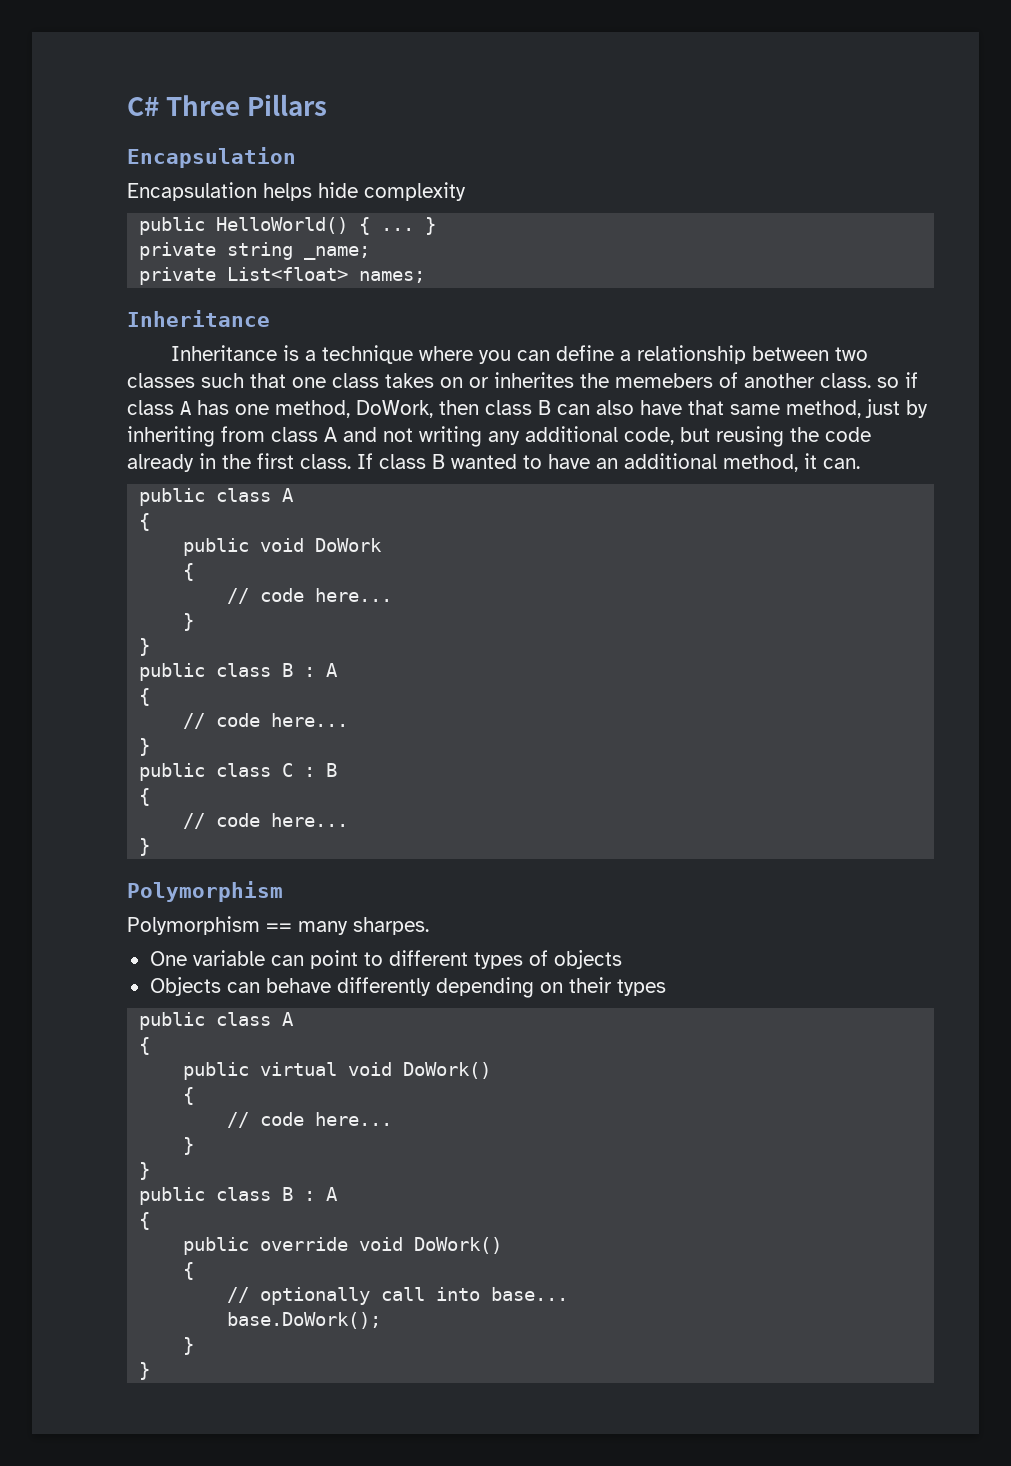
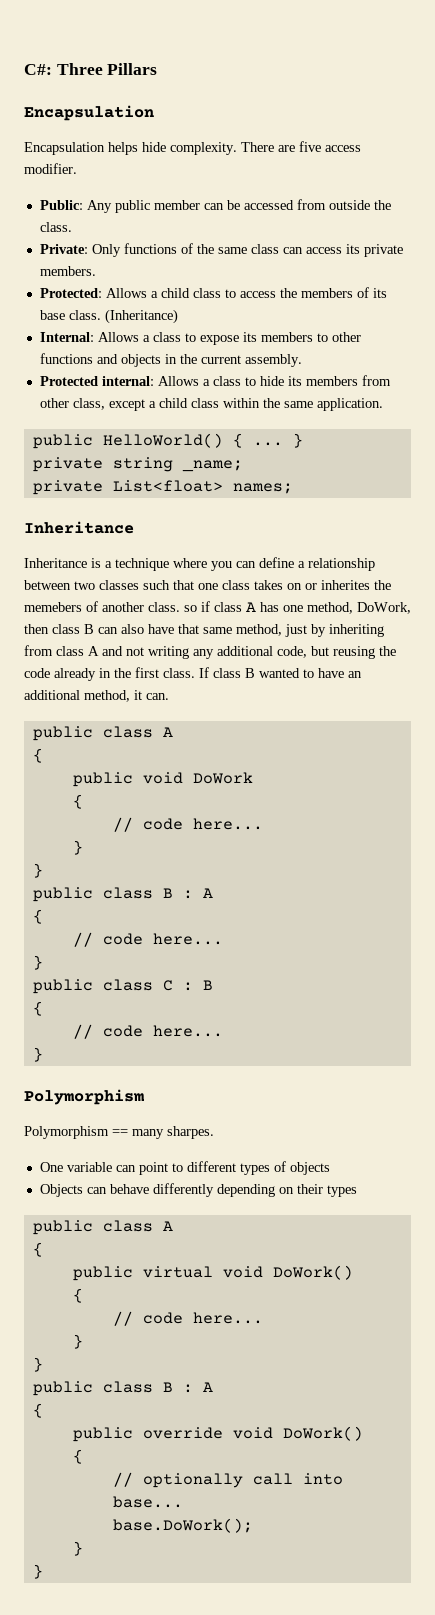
[127,96,159,116] C# -> [24,64,52,75] C#:
[364,182,466,201] complexity -> [170,141,361,155] [24,163,77,174] [39,199,391,213] [39,222,72,232] [39,243,403,257] [39,266,96,276] [39,287,387,298] [39,309,178,324] [39,332,361,345] [39,353,302,367] [39,375,391,386] [39,398,383,411] complexity. There are five access modifier. // Public: Any public member can be accessed from outside the class. // Private: Only functions of the same class can access its private members. // Protected: Allows a child class to access the members of its base class. (Inheritance) // Internal: Allows a class to expose its members to other functions and objects in the current assembly. // Protected internal: Allows a class to hide its members from other class, except a child class within the same application.

